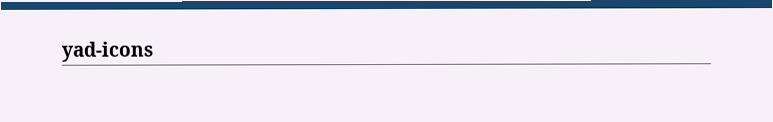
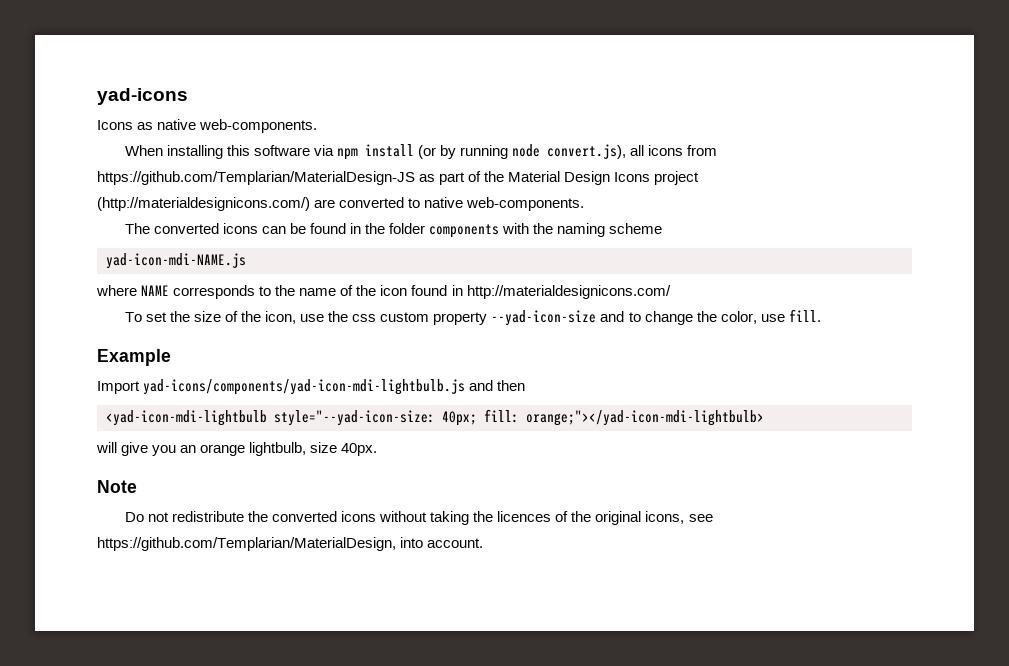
(154, 51) none -> [97,119,318,133] [124,144,718,160] [97,171,700,185] [97,197,585,211] [124,223,663,238] [106,253,246,269] [96,285,671,299] [124,309,821,326] [97,349,171,366] [97,379,526,395] [106,409,764,426] [96,442,378,456] [97,480,137,493] [124,511,713,525] [97,537,484,551] // Icons as native web-components. // When installing this software via npm install (or by running node convert.js), all icons from https://github.com/Templarian/MaterialDesign-JS as part of the Material Design Icons project (http://materialdesignicons.com/) are converted to native web-components. // The converted icons can be found in the folder components with the naming scheme // yad-icon-mdi-NAME.js // where NAME corresponds to the name of the icon found in http://materialdesignicons.com/ // To set the size of the icon, use the css custom property --yad-icon-size and to change the color, use fill. // Example // Import yad-icons/components/yad-icon-mdi-lightbulb.js and then // <yad-icon-mdi-lightbulb style="--yad-icon-size: 40px; fill: orange;"></yad-icon-mdi-lightbulb> // will give you an orange lightbulb, size 40px. // Note // Do not redistribute the converted icons without taking the licences of the original icons, see https://github.com/Templarian/MaterialDesign, into account.

